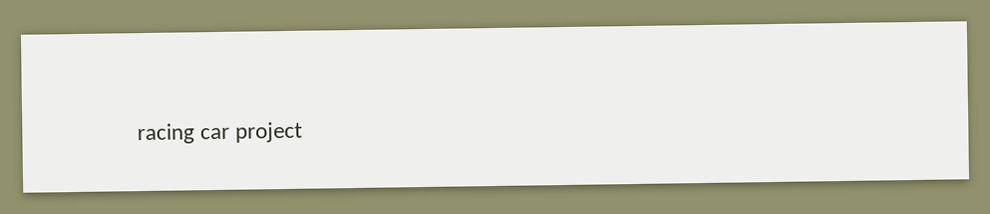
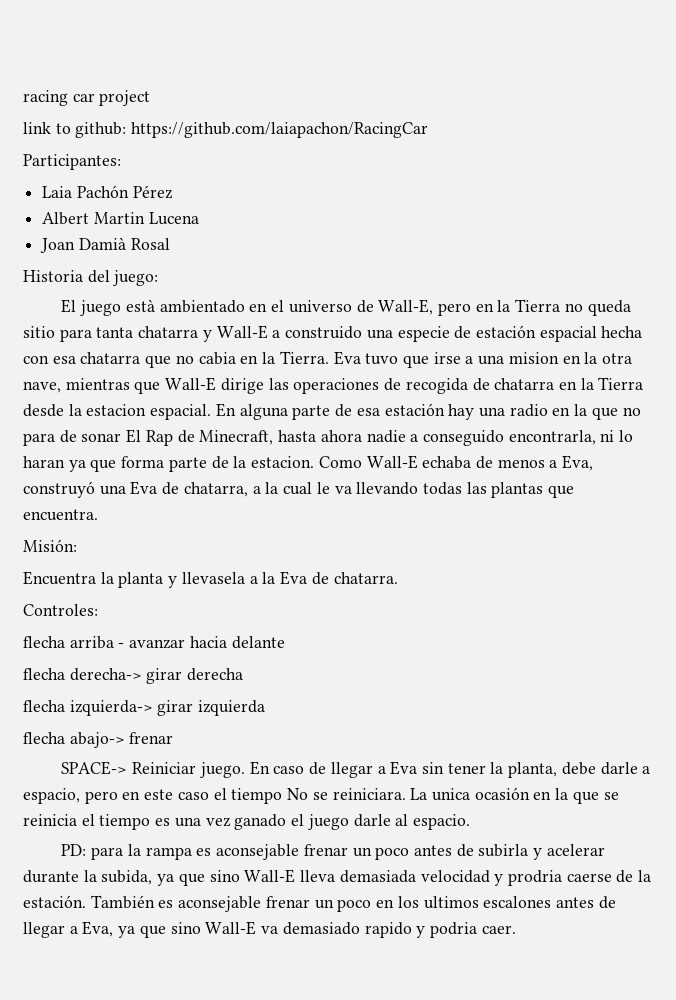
(304, 132) none -> [23,122,429,138] [23,154,121,170] [42,185,173,199] [42,212,199,225] [40,237,170,253] [23,270,159,286] [61,299,631,316] [23,325,643,342] [23,351,633,368] [23,377,644,394] [23,403,641,420] [23,429,634,446] [23,455,594,472] [23,481,575,498] [23,509,98,521] [23,539,77,552] [23,571,398,588] [23,604,98,616] [23,636,285,649] [23,668,244,684] [23,700,266,716] [23,732,174,748] [61,761,651,778] [23,787,619,804] [23,814,470,830] [61,844,605,860] [23,869,652,886] [23,895,616,912] [23,921,516,938] // link to github: https://github.com/laiapachon/RacingCar // Participantes: // Laia Pachón Pérez // Albert Martin Lucena // Joan Damià Rosal // Historia del juego: // El juego està ambientado en el universo de Wall-E, pero en la Tierra no queda sitio para tanta chatarra y Wall-E a construido una especie de estación espacial hecha con esa chatarra que no cabia en la Tierra. Eva tuvo que irse a una mision en la otra nave, mientras que Wall-E dirige las operaciones de recogida de chatarra en la Tierra desde la estacion espacial. En alguna parte de esa estación hay una radio en la que no para de sonar El Rap de Minecraft, hasta ahora nadie a conseguido encontrarla, ni lo haran ya que forma parte de la estacion. Como Wall-E echaba de menos a Eva, construyó una Eva de chatarra, a la cual le va llevando todas las plantas que encuentra. // Misión: // Encuentra la planta y llevasela a la Eva de chatarra. // Controles: // flecha arriba - avanzar hacia delante // flecha derecha-> girar derecha // flecha izquierda-> girar izquierda // flecha abajo-> frenar // SPACE-> Reiniciar juego. En caso de llegar a Eva sin tener la planta, debe darle a espacio, pero en este caso el tiempo No se reiniciara. La unica ocasión en la que se reinicia el tiempo es una vez ganado el juego darle al espacio. // PD: para la rampa es aconsejable frenar un poco antes de subirla y acelerar durante la subida, ya que sino Wall-E lleva demasiada velocidad y prodria caerse de la estación. También es aconsejable frenar un poco en los ultimos escalones antes de llegar a Eva, ya que sino Wall-E va demasiado rapido y podria caer.

